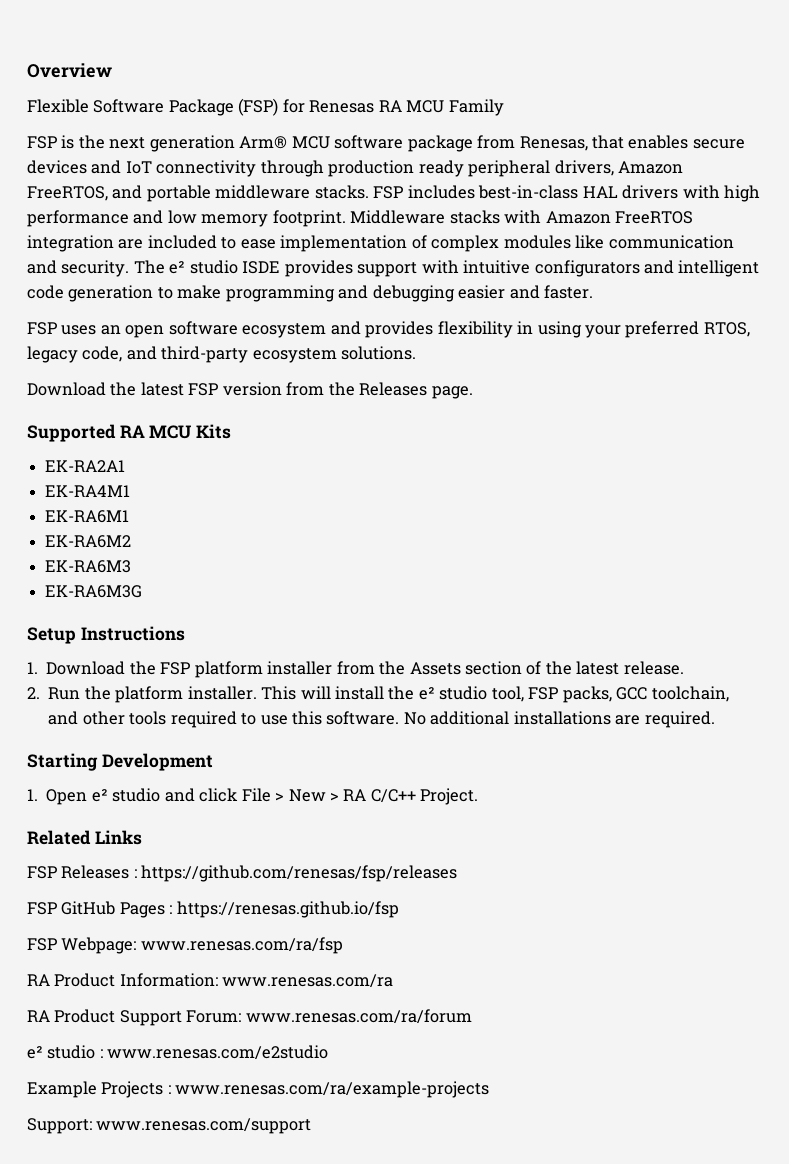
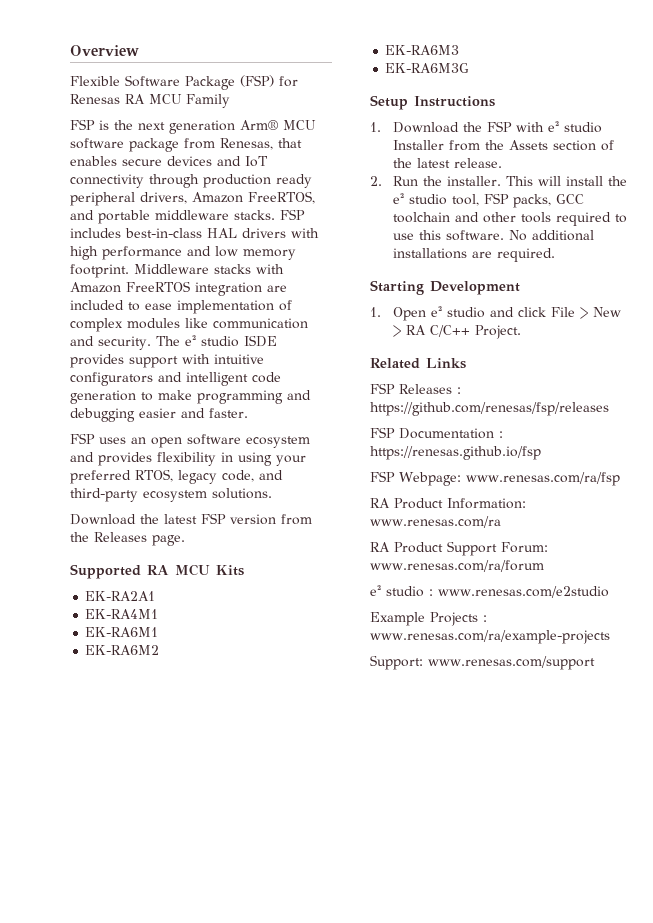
[194,661,333,678] platform installer -> [516,121,603,133] [393,140,445,150] with e² studio Installer
[115,686,184,703] platform -> (443, 181) none
[651,686,729,702] toolchain, -> [393,212,451,223] toolchain
[61,901,165,918] GitHub Pages -> [399,428,494,439] Documentation

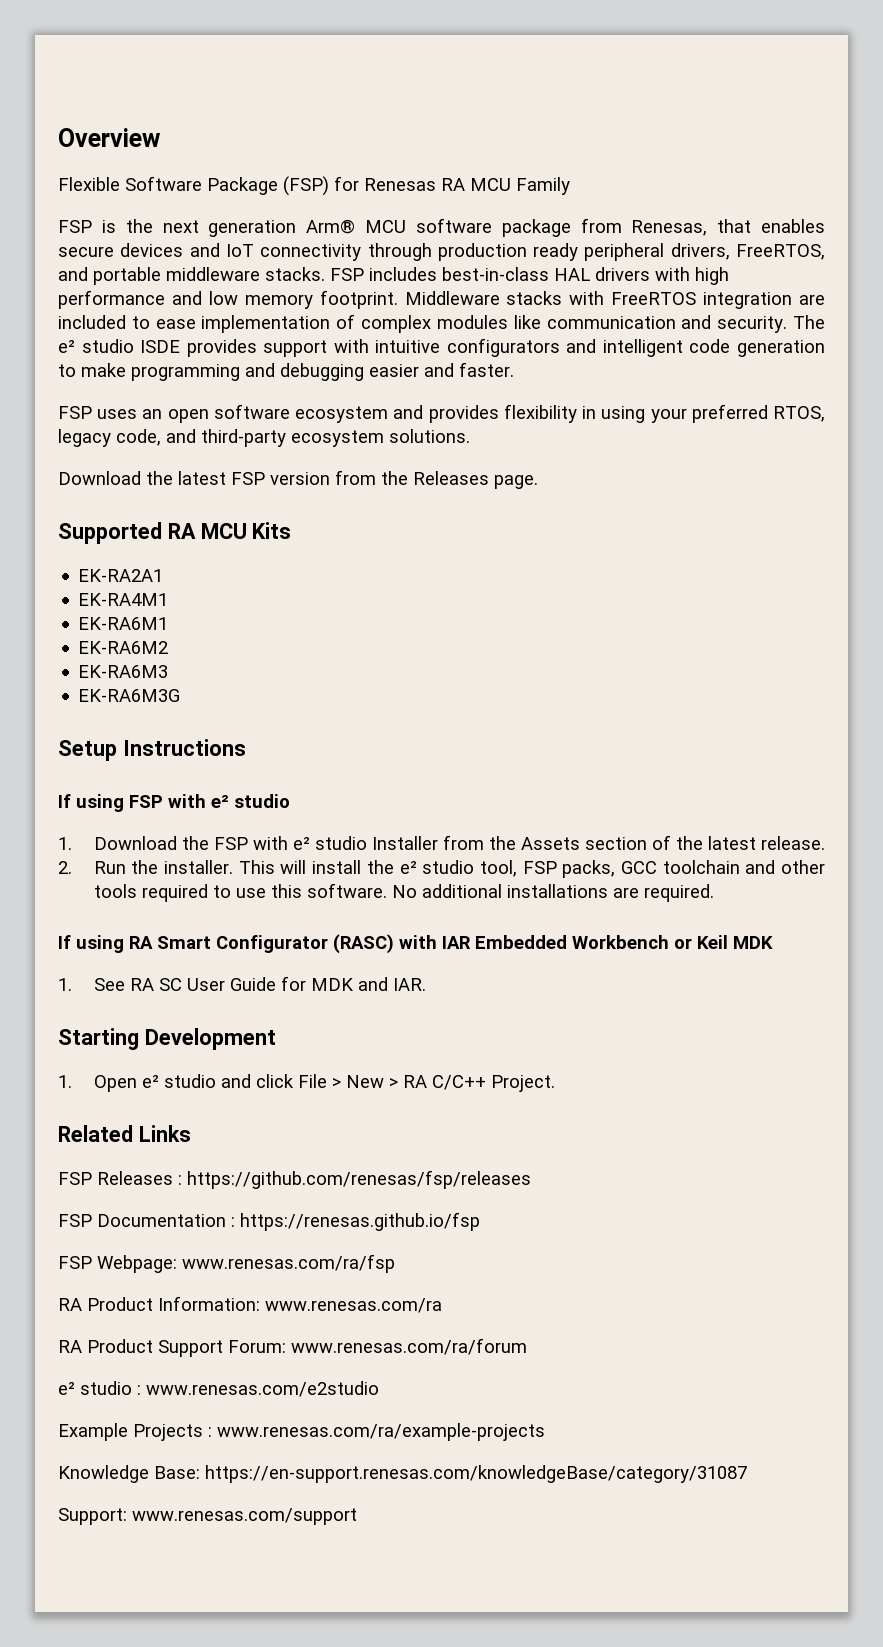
[192,192,243,203] Amazon -> (730, 251) none
[70,282,121,293] Amazon -> (605, 298) none
(495, 101) none -> [58,794,290,812] // If using FSP with e² studio
(556, 255) none -> [58,934,773,954] [58,976,426,991] // If using RA Smart Configurator (RASC) with IAR Embedded Workbench or Keil MDK // 1. See RA SC User Guide for MDK and IAR.
(610, 637) none -> [58,1465,747,1483] // Knowledge Base: https://en-support.renesas.com/knowledgeBase/category/31087

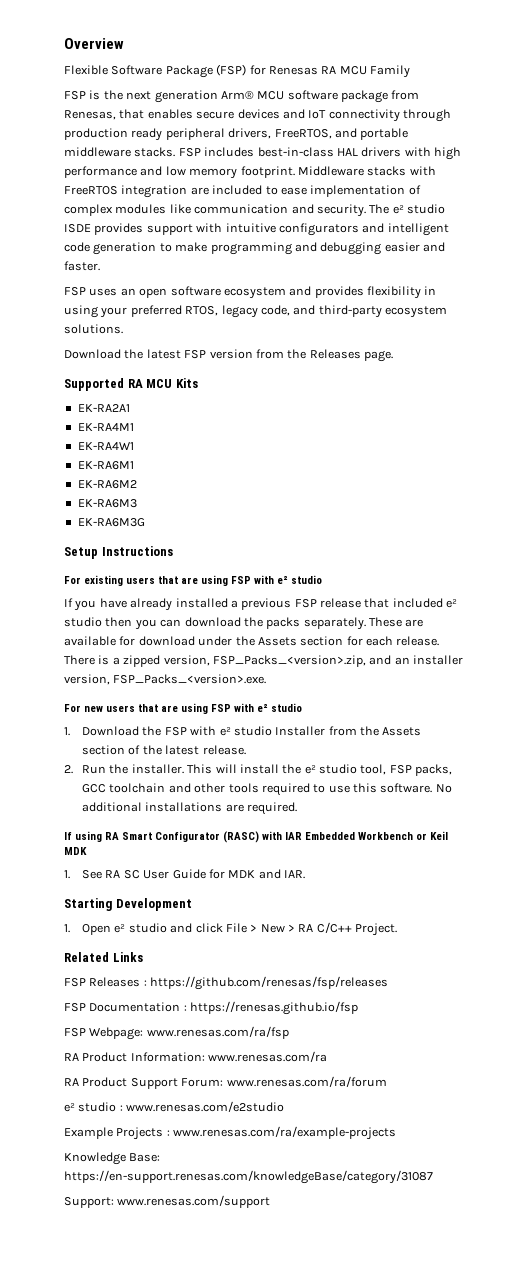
(169, 599) none -> [77,442,134,450] // EK-RA4W1
[58,794,71,808] If -> [64,575,322,586] [64,598,458,611] [64,617,424,630] [64,636,440,646] [64,655,463,667] [64,674,267,685] [64,704,178,712] For existing users that are using FSP with e² studio // If you have already installed a previous FSP release that included e² studio then you can download the packs separately. These are available for download under the Assets section for each release. There is a zipped version, FSP_Packs_<version>.zip, and an installer version, FSP_Packs_<version>.exe. // For new users that are

